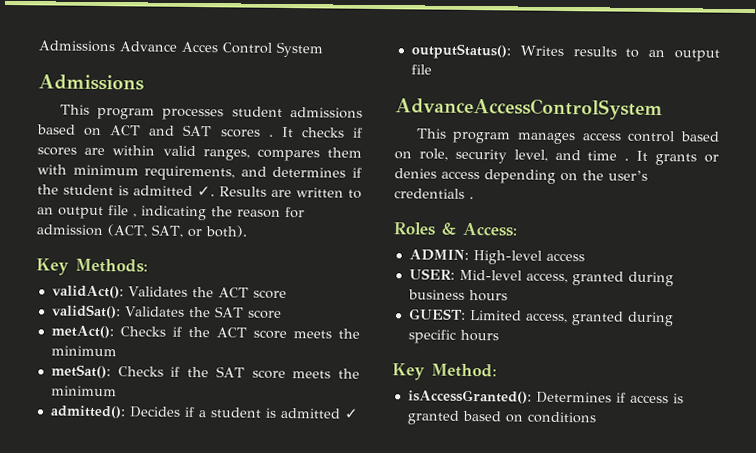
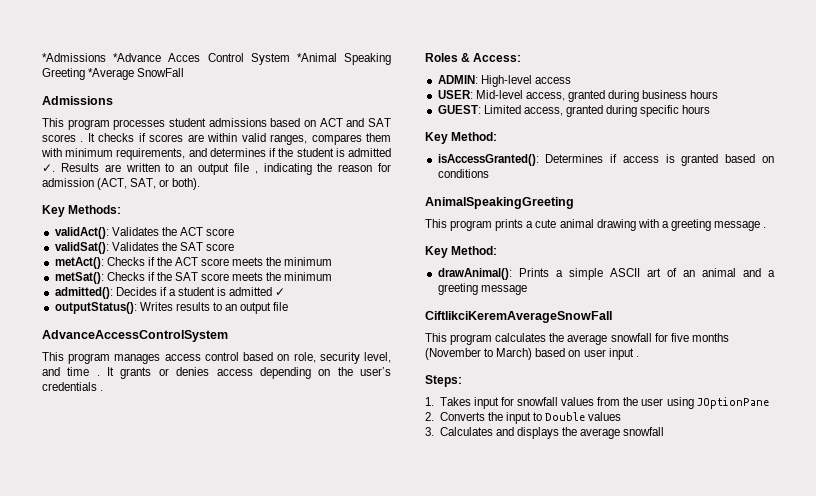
[38,40,177,53] Admissions Advance -> [42,53,162,62] *Admissions *Advance
(323, 49) none -> [296,53,391,65] [42,68,185,80] *Animal Speaking Greeting *Average SnowFall
(597, 417) none -> [425,197,574,209] [425,219,767,231] [425,246,498,258] [437,268,775,280] [437,283,527,295] [425,311,612,323] [425,333,729,345] [425,348,639,360] [425,375,462,387] [425,397,769,409] [425,412,622,424] [425,427,665,439] // AnimalSpeakingGreeting // This program prints a cute animal drawing with a greeting message . // Key Method: // drawAnimal(): Prints a simple ASCII art of an animal and a greeting message // CiftlikciKeremAverageSnowFall // This program calculates the average snowfall for five months (November to March) based on user input . // Steps: // 1. Takes input for snowfall values from the user using JOptionPane // 2. Converts the input to Double values // 3. Calculates and displays the average snowfall

